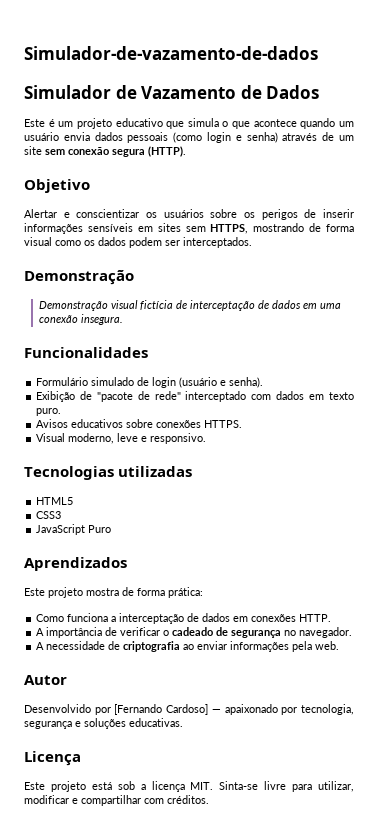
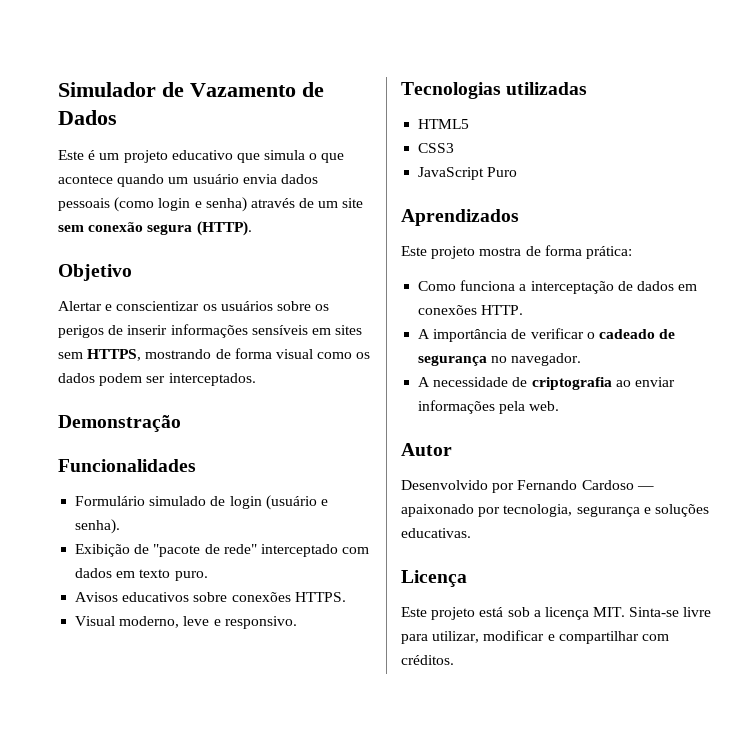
[24,46,318,60] Simulador-de-vazamento-de-dados // -> (58, 89) none
[38,300,341,311] [38,314,123,325] // Demonstração visual fictícia de interceptação de dados em uma conexão insegura. -> (181, 423) none
[114,704,209,715] [Fernando Cardoso] -> [517,480,634,490] Fernando Cardoso

